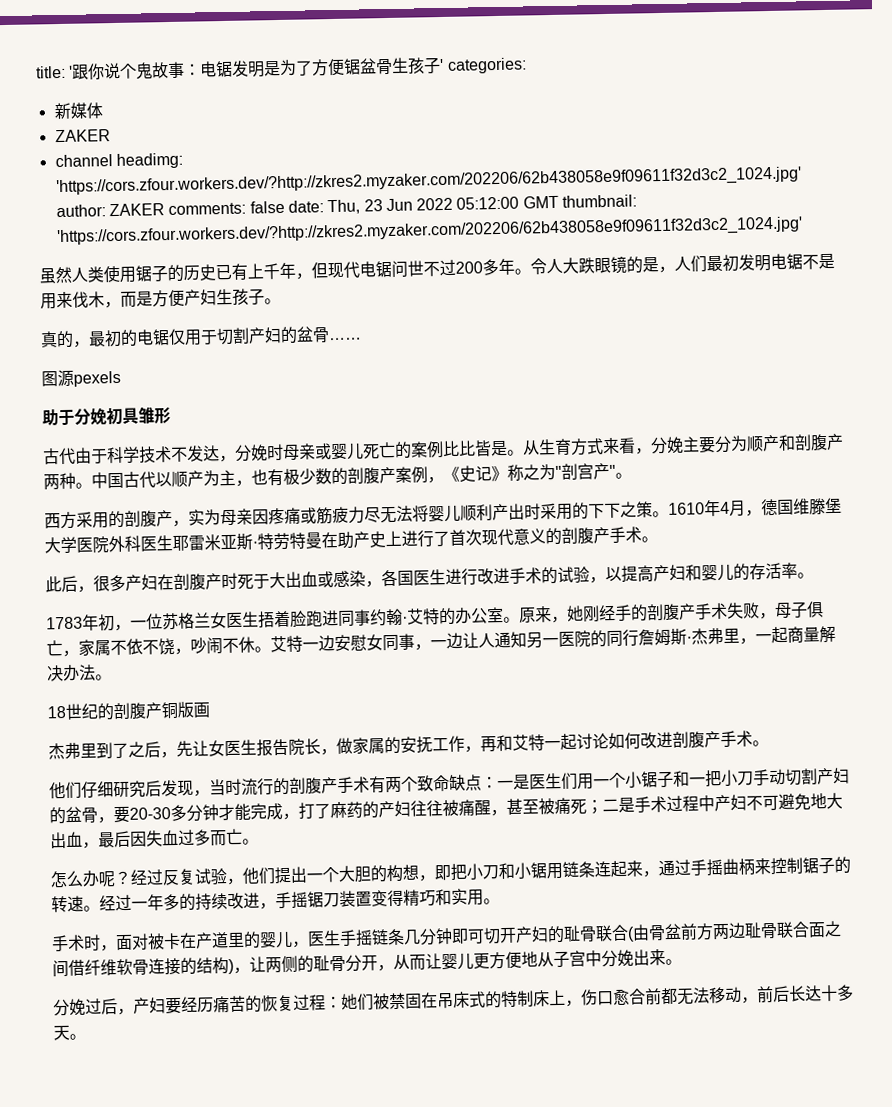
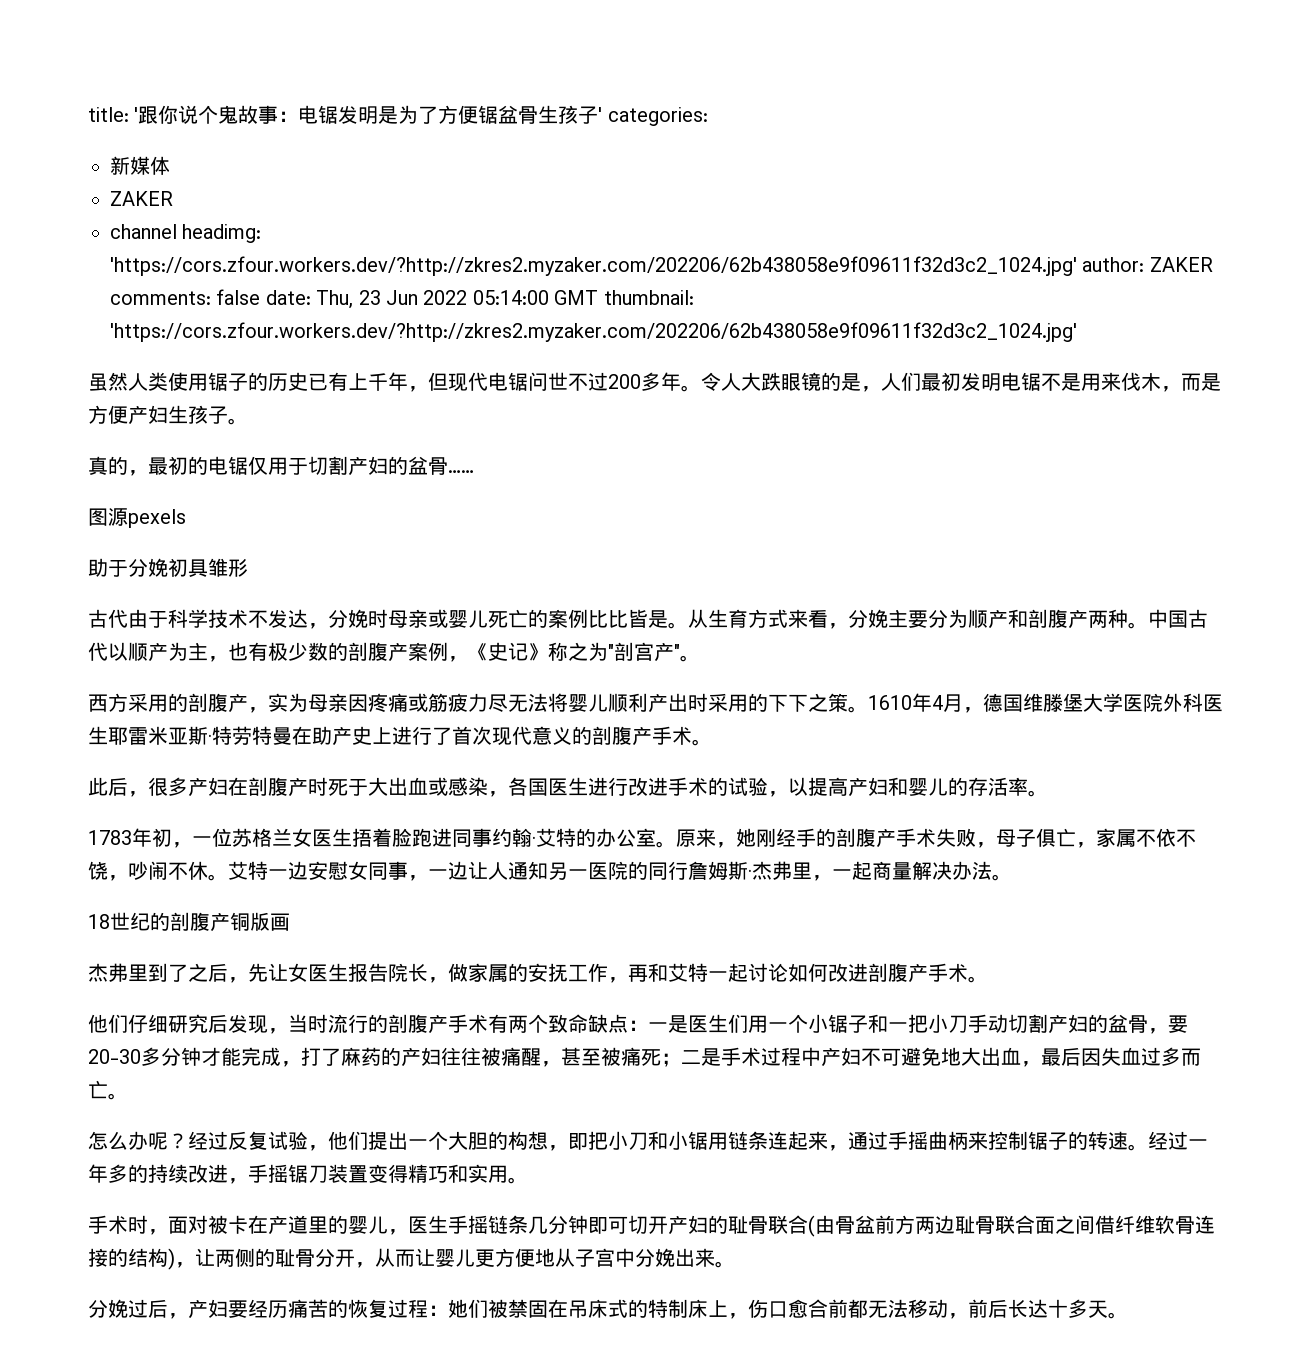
[456,196,520,210] 05:12:00 -> [472,290,549,305] 05:14:00

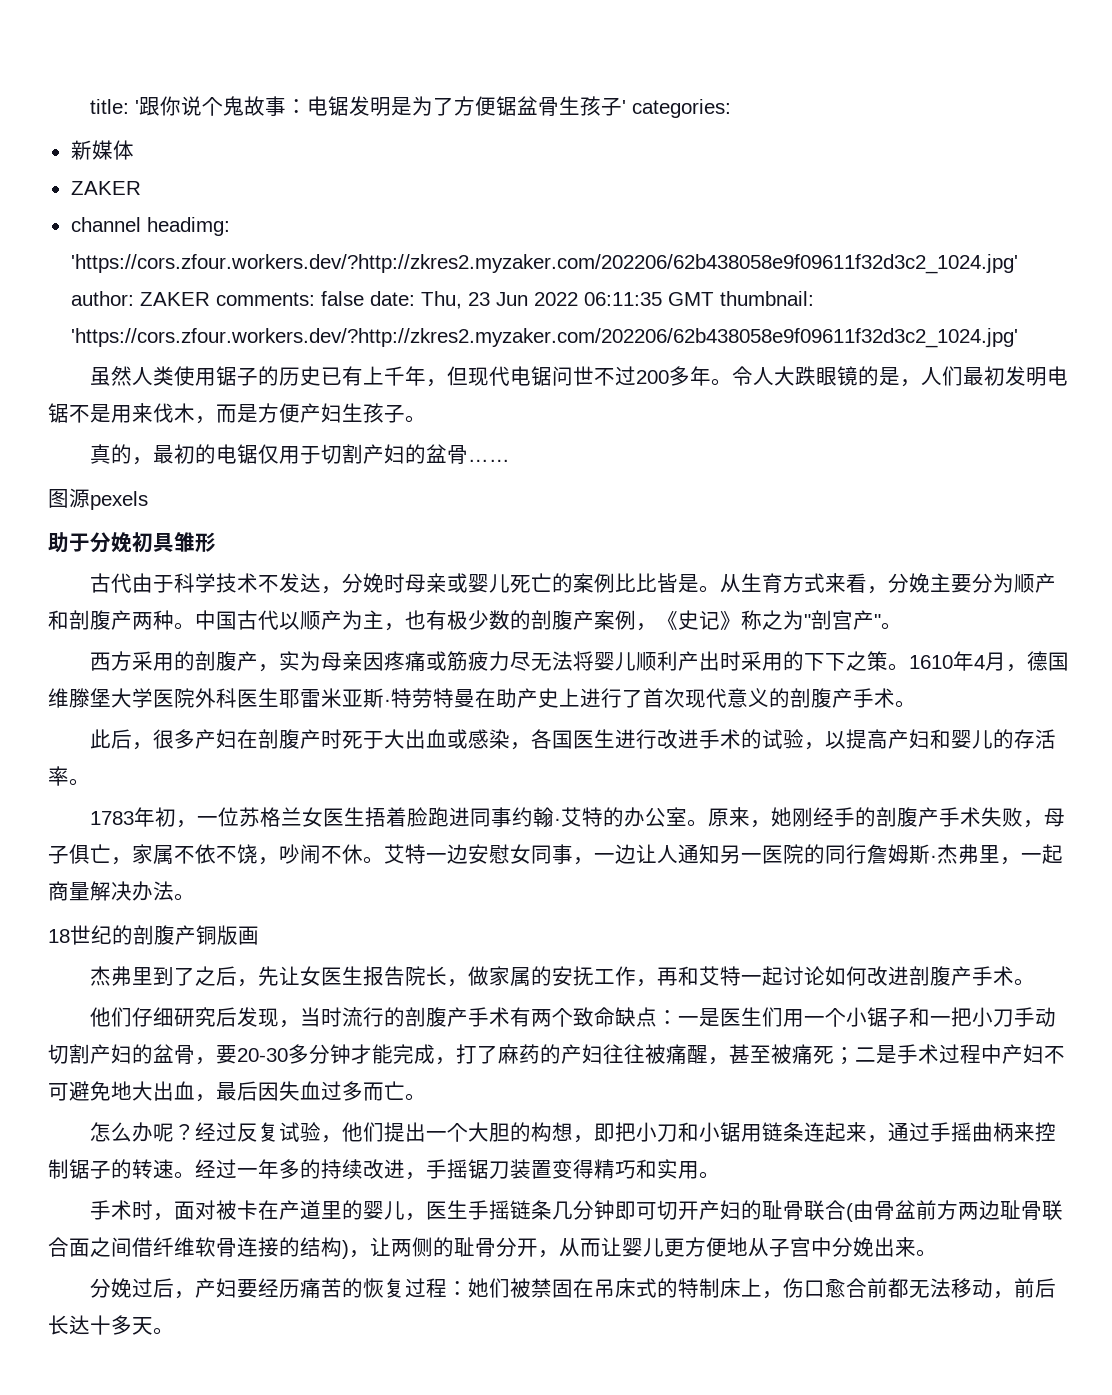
[472,290,549,305] 05:14:00 -> [583,292,662,306] 06:11:35

